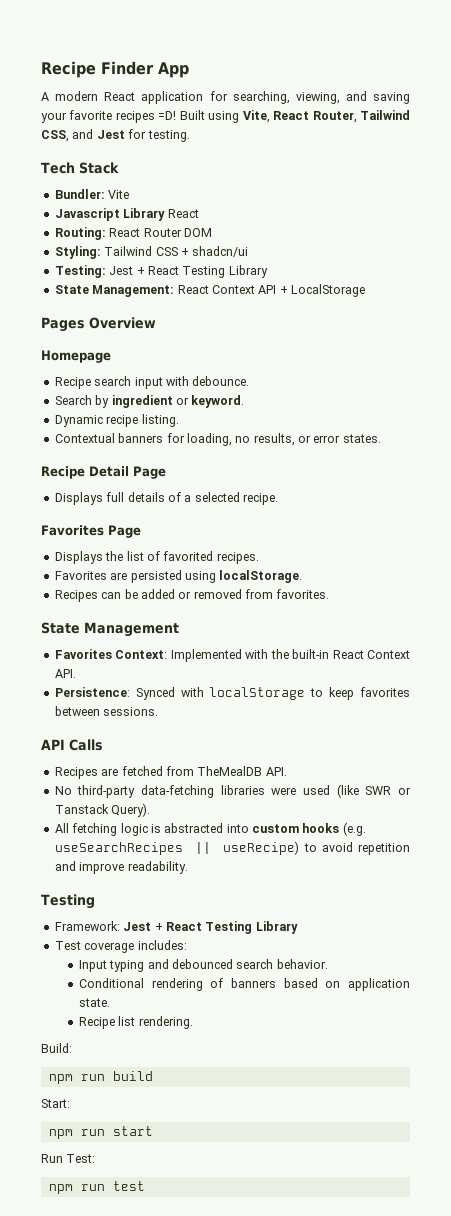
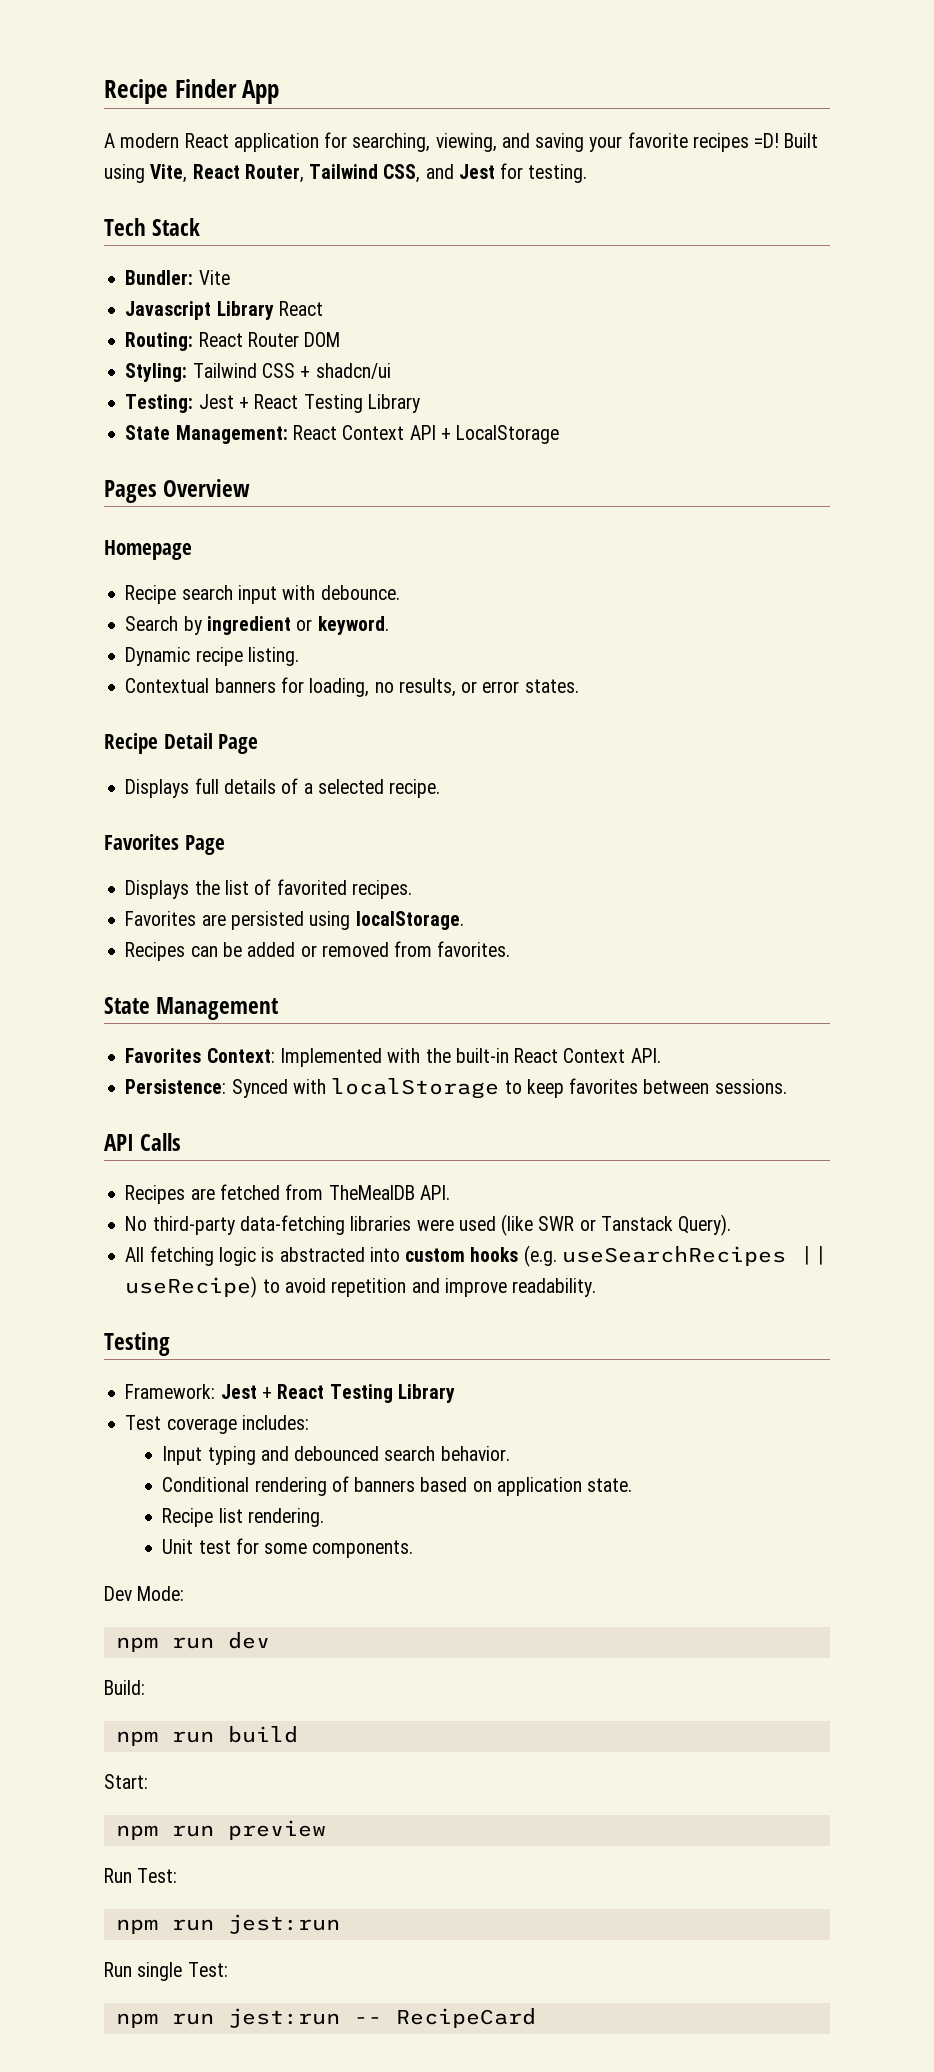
(193, 1022) none -> [162,1538,414,1558] [104,1586,185,1601] [115,1632,270,1652] // Unit test for some components. // Dev Mode: // npm run dev
[112,1126,153,1136] start -> [227,1820,326,1840] preview
[112,1181,145,1191] test -> [227,1914,340,1934] [104,1962,228,1981] [115,2008,536,2028] jest:run // Run single Test: // npm run jest:run -- RecipeCard

